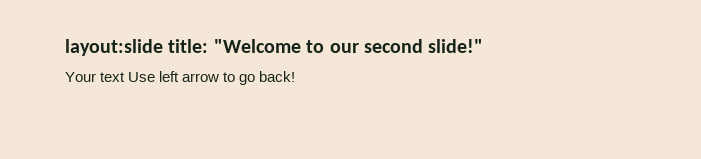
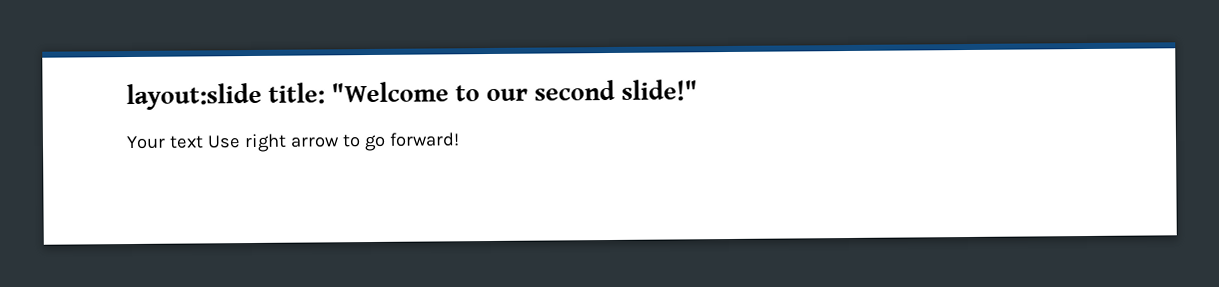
[159,71,180,82] left -> [243,133,287,153] right
[259,71,296,82] back! -> [388,132,460,147] forward!

